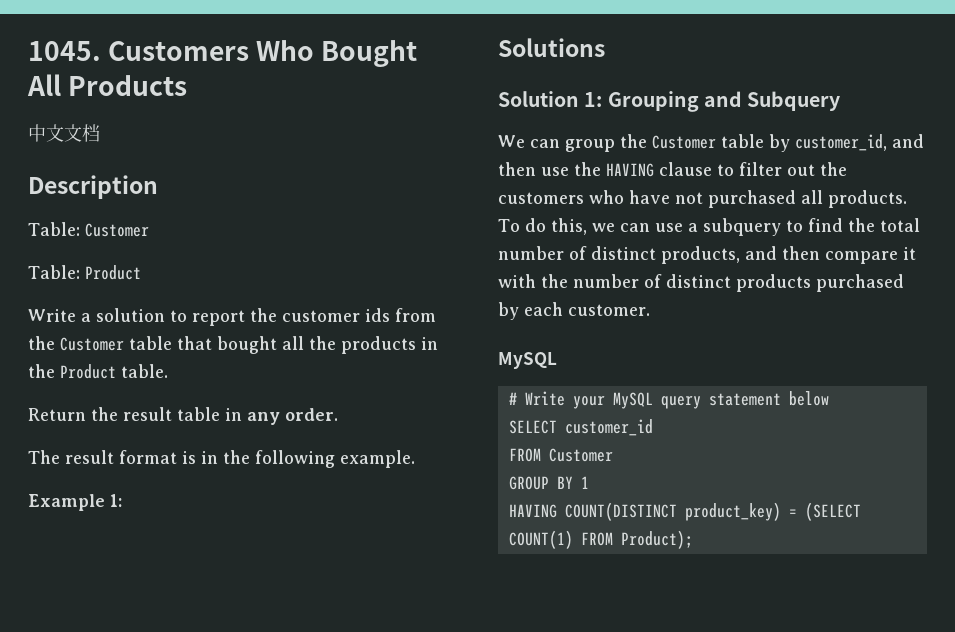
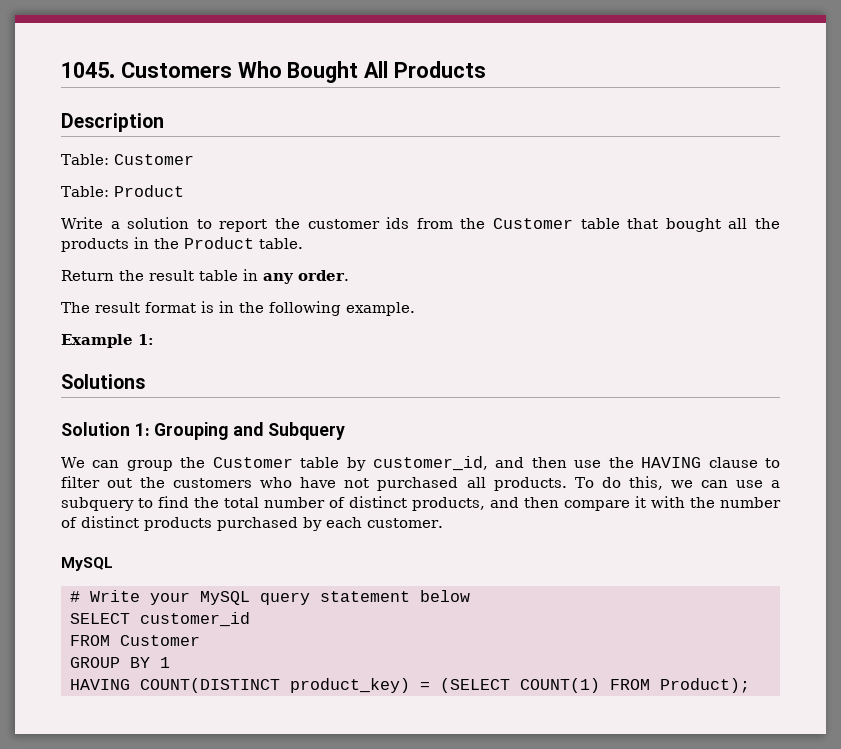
[28,124,100,142] // 中文文档 -> (487, 69) none

